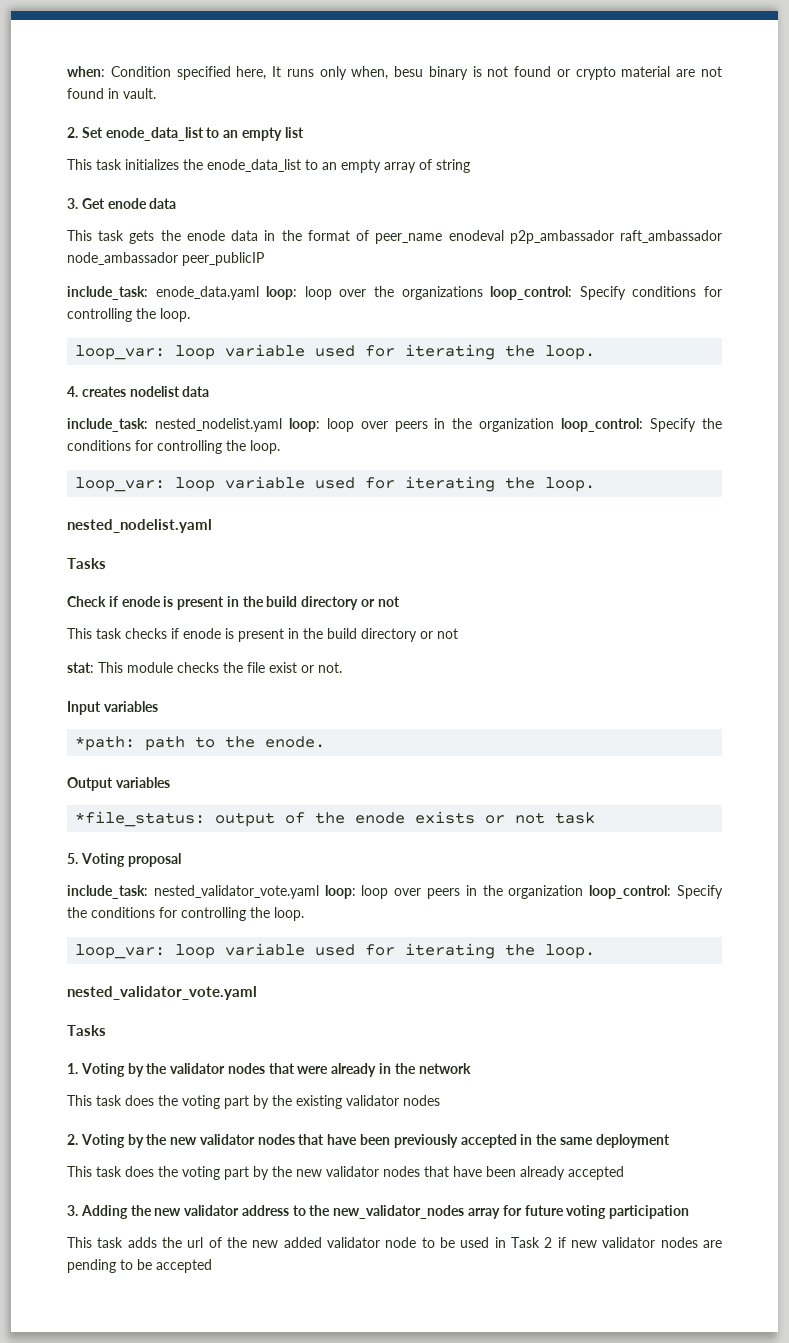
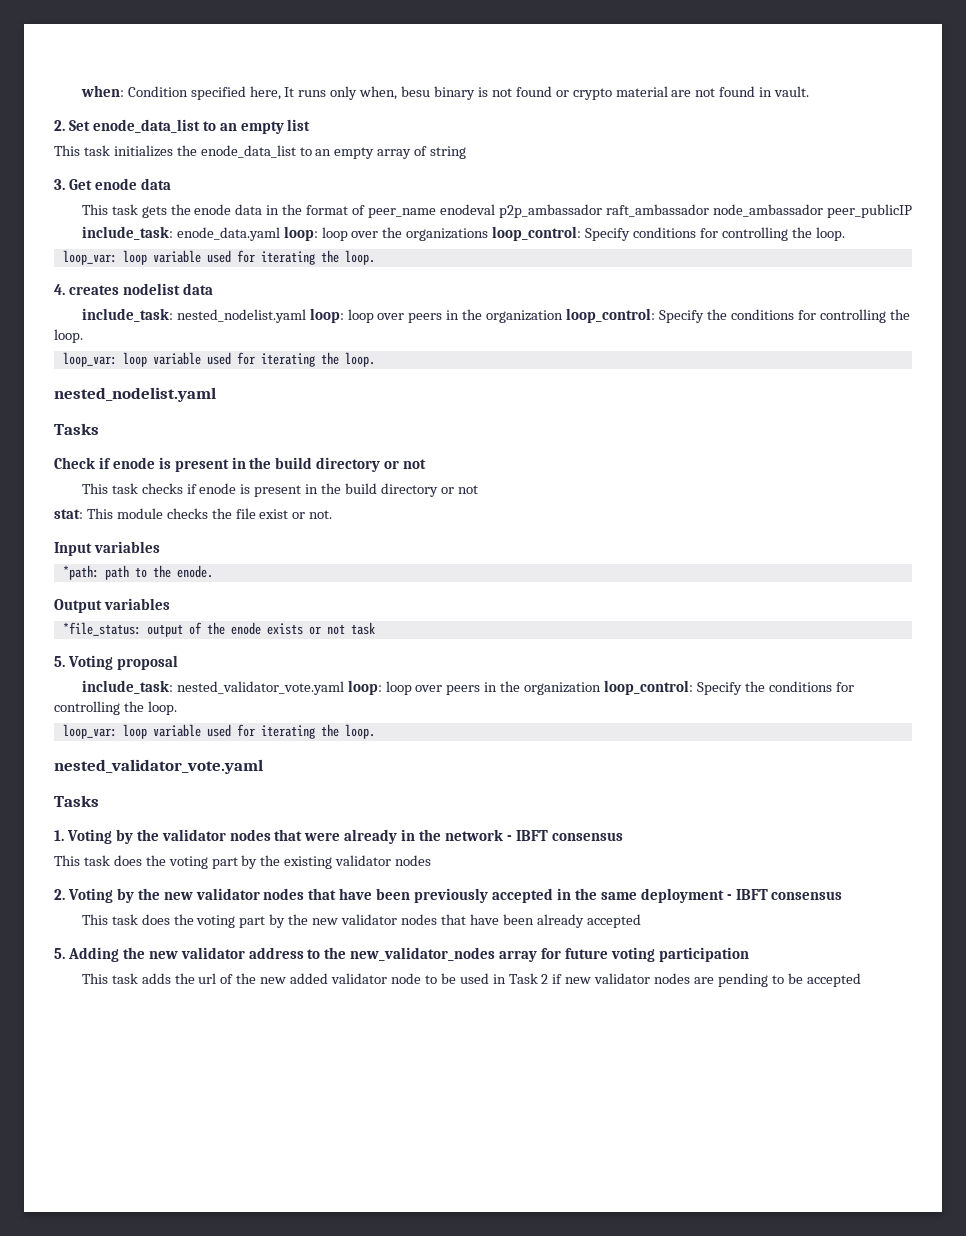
(471, 1068) none -> [506,830,623,841] - IBFT consensus
(670, 1141) none -> [726,889,843,900] - IBFT consensus
[67,1205,78,1216] 3. -> [54,948,65,959] 5.

